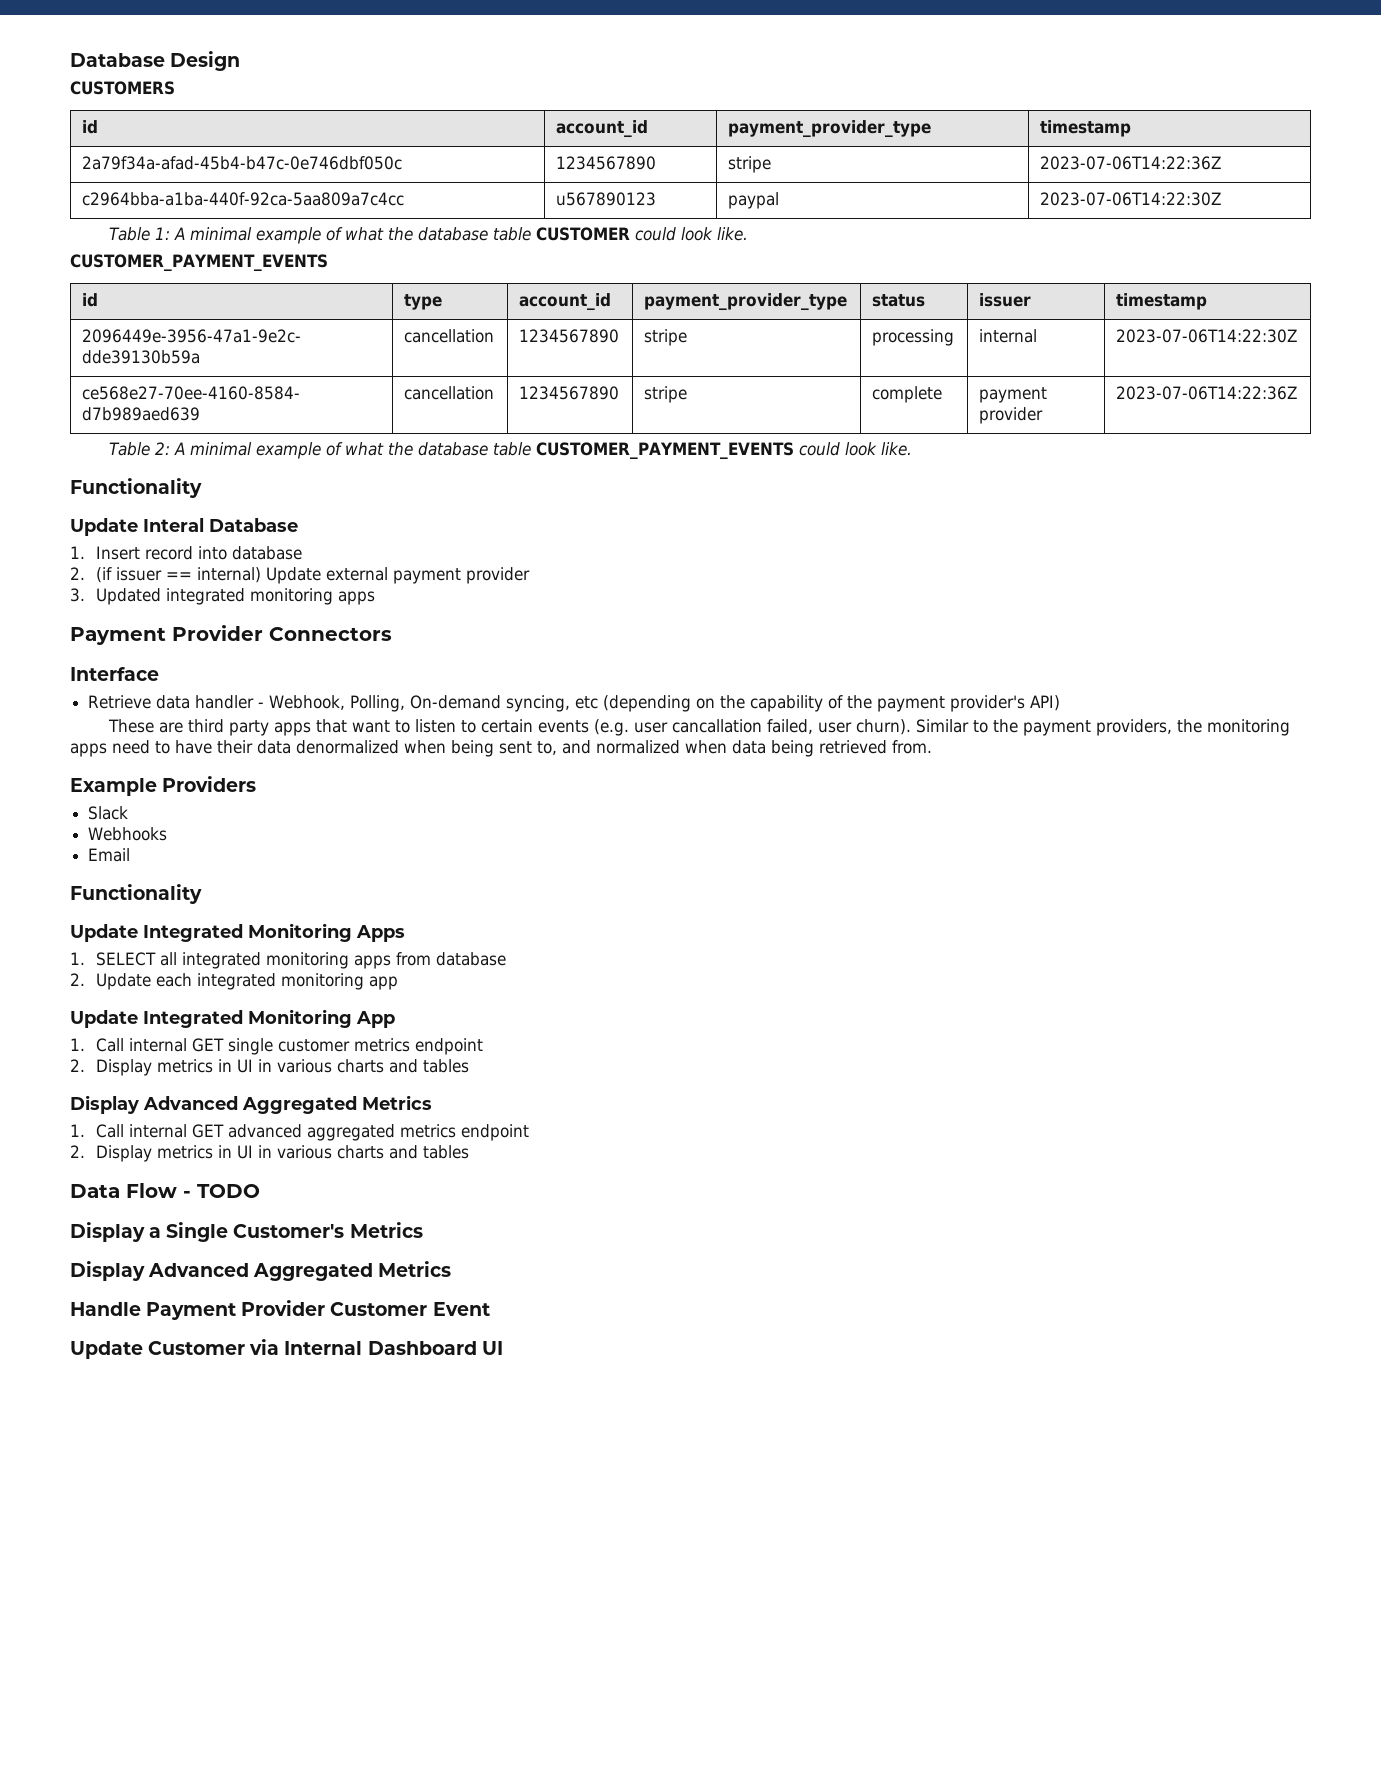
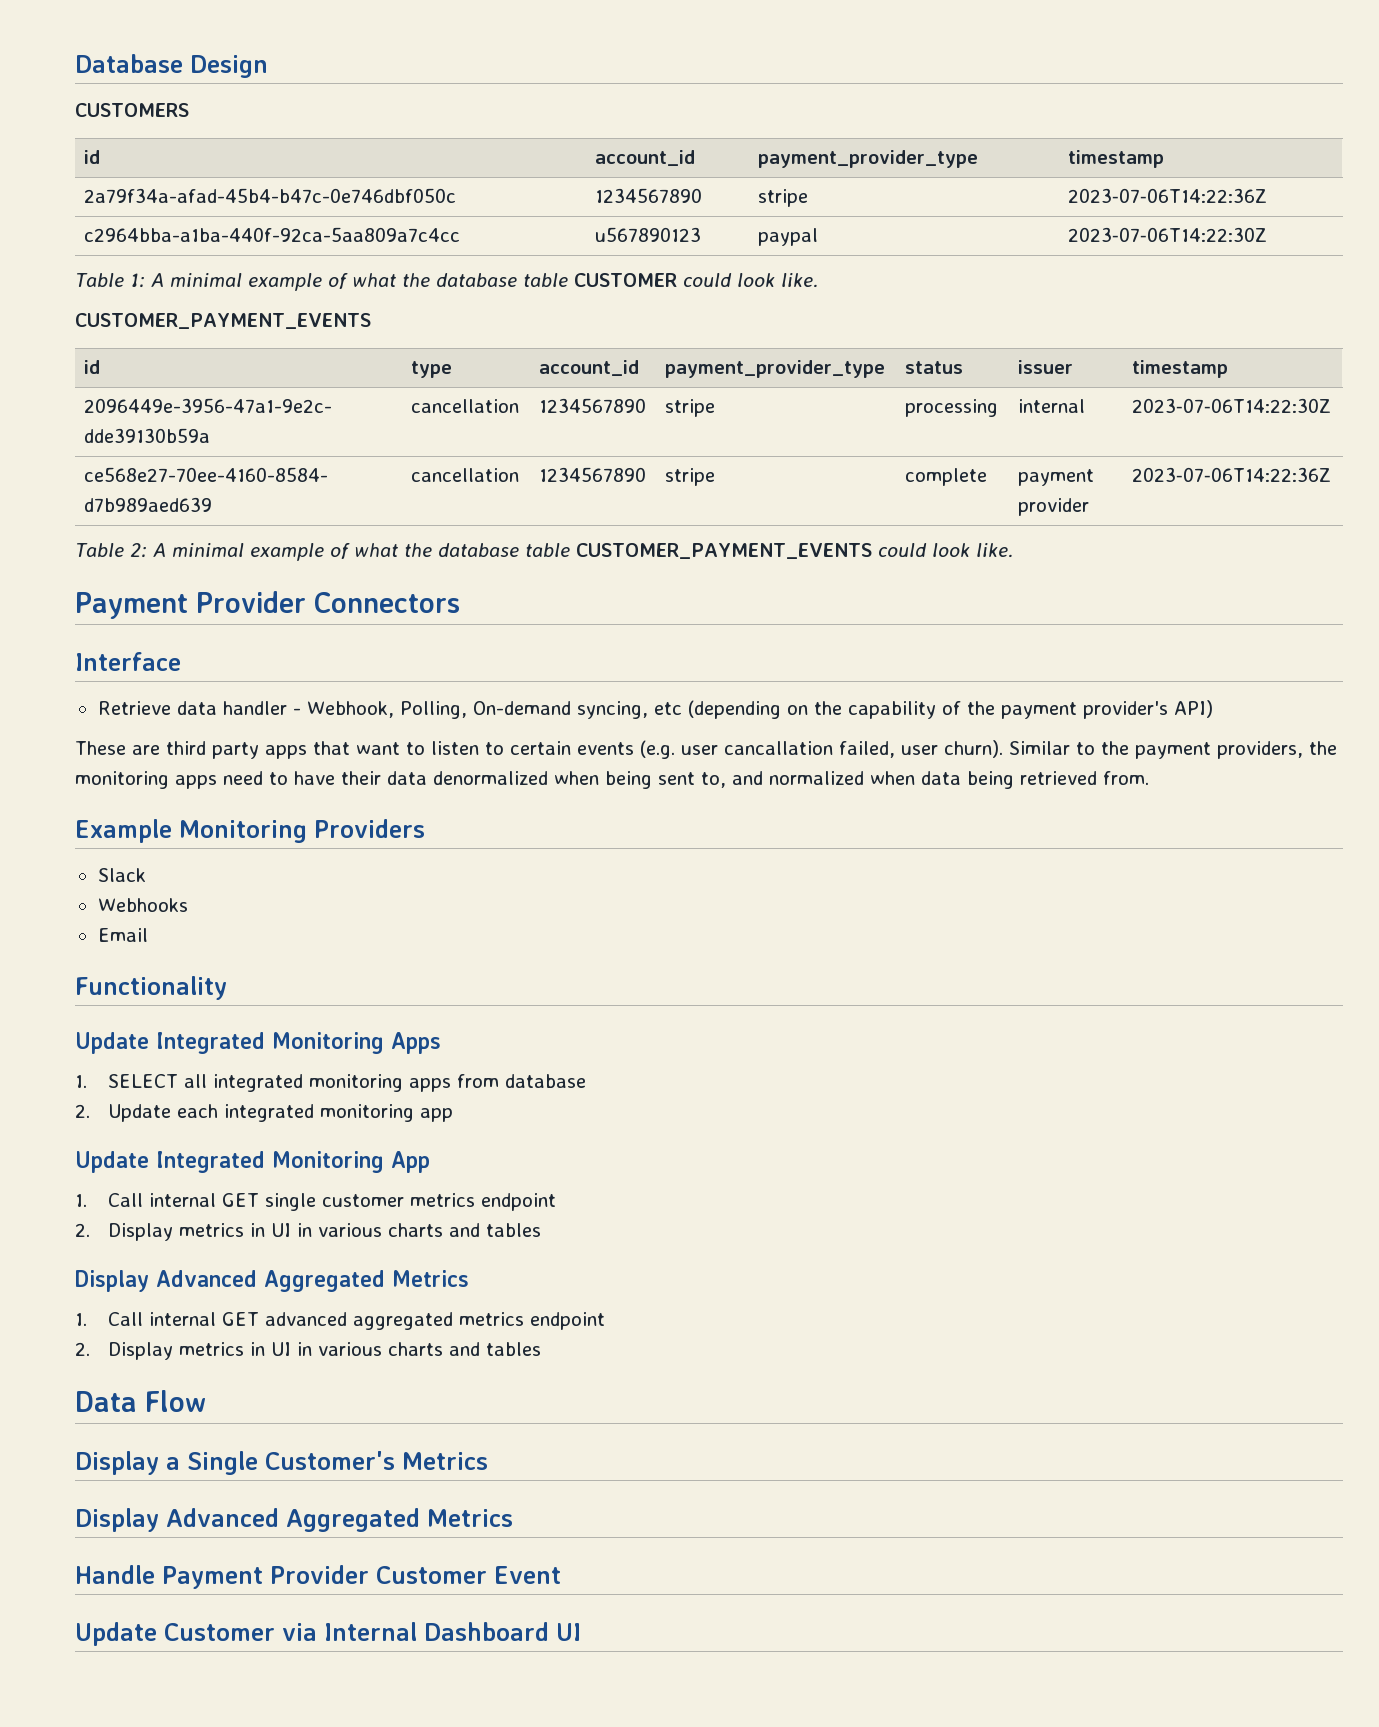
[70,478,202,498] [70,518,298,536] [70,546,302,560] [70,567,530,584] [70,588,375,605] // Functionality // Update Interal Database // 1. Insert record into database // 2. (if issuer == internal) Update external payment provider // 3. Updated integrated monitoring apps -> (1013, 550) none
(157, 787) none -> [179,820,307,843] Monitoring
[183,1184,260,1198] - TODO -> (206, 1401) none

